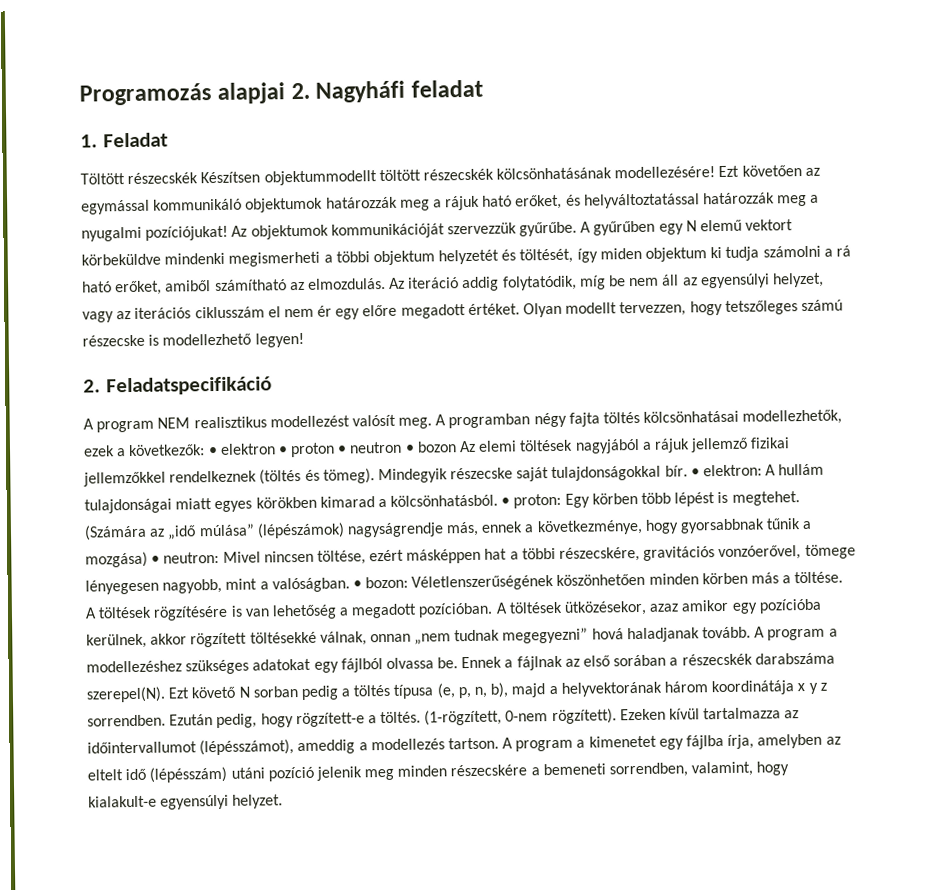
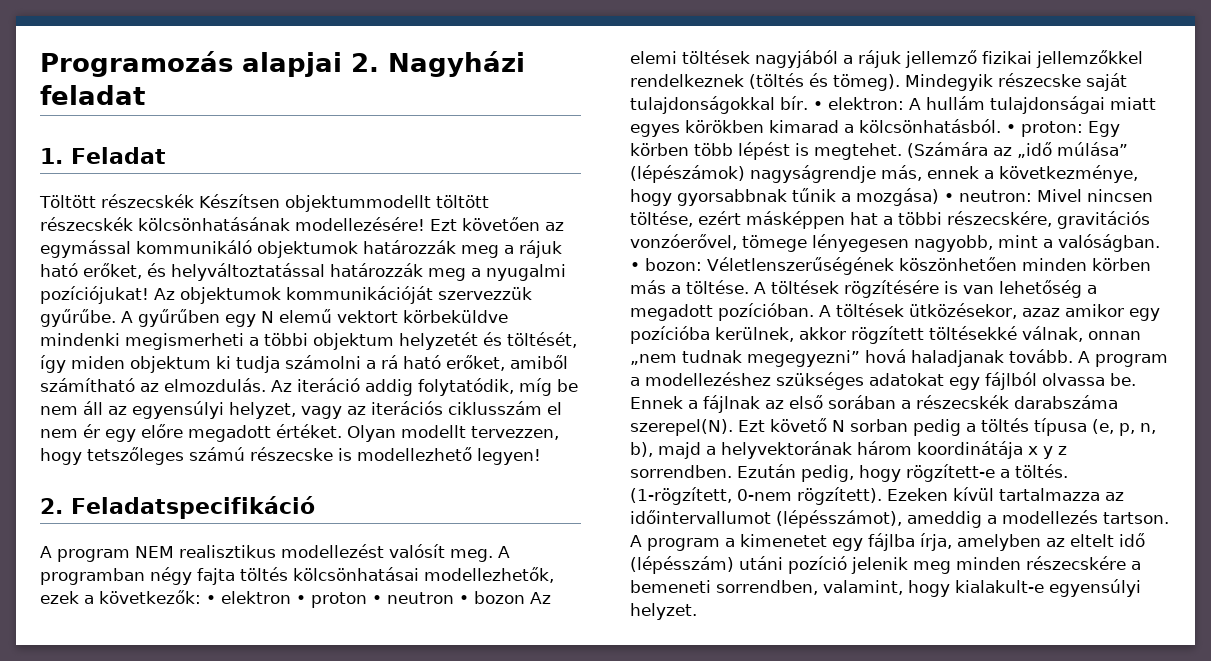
[315,80,406,103] Nagyháfi -> [388,51,525,77] Nagyházi

